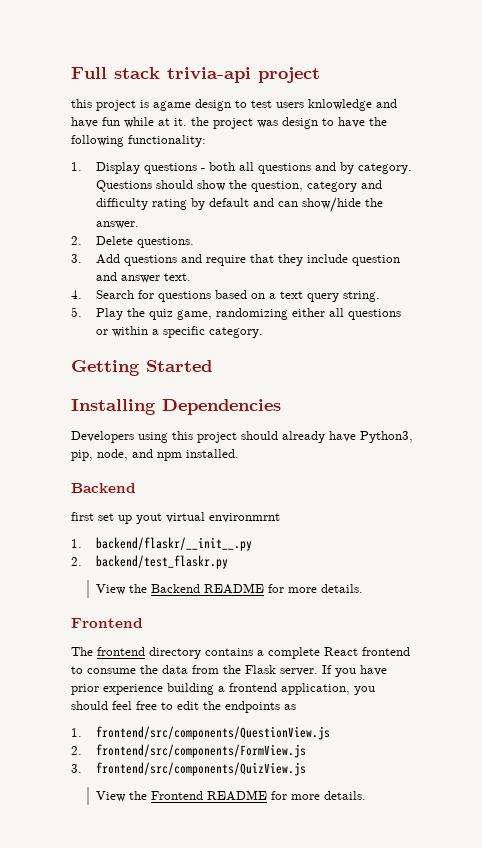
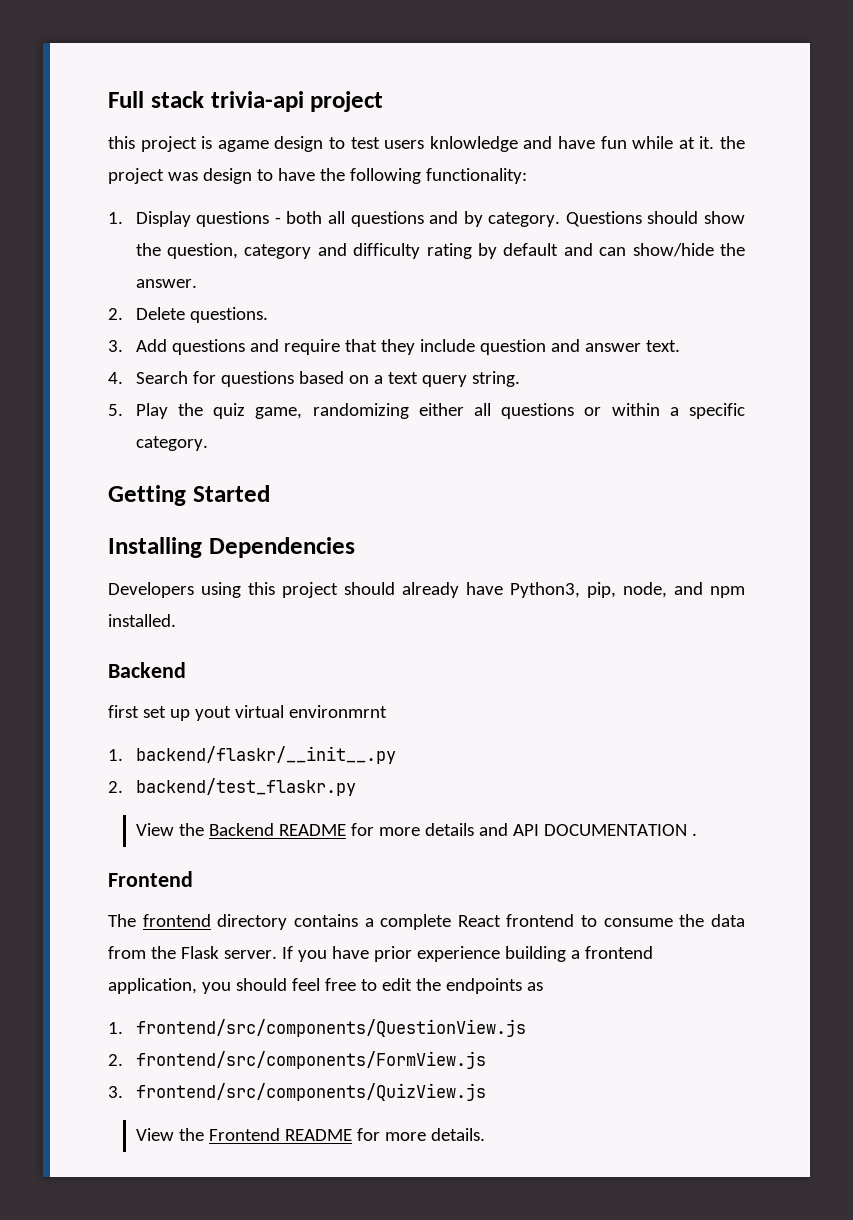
[320,584,363,593] details. -> [424,823,697,836] details and API DOCUMENTATION .

